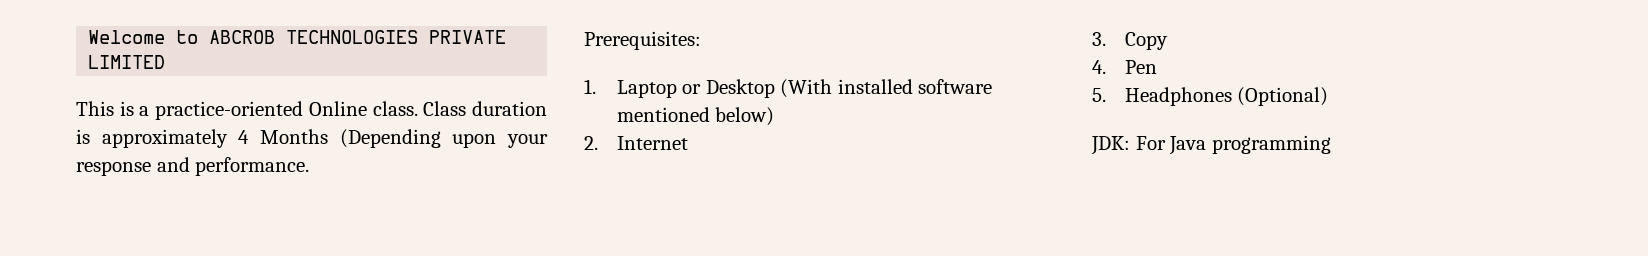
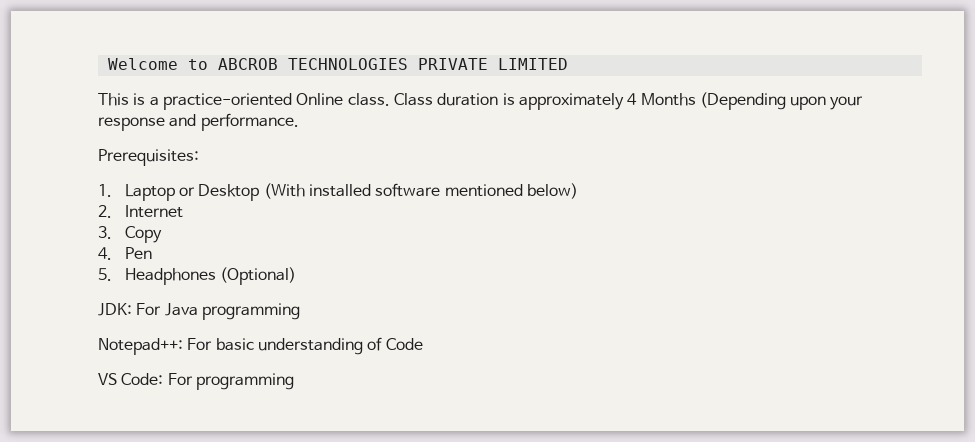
(1331, 144) none -> [98,337,423,355] [98,373,294,390] // Notepad++: For basic understanding of Code // VS Code: For programming

